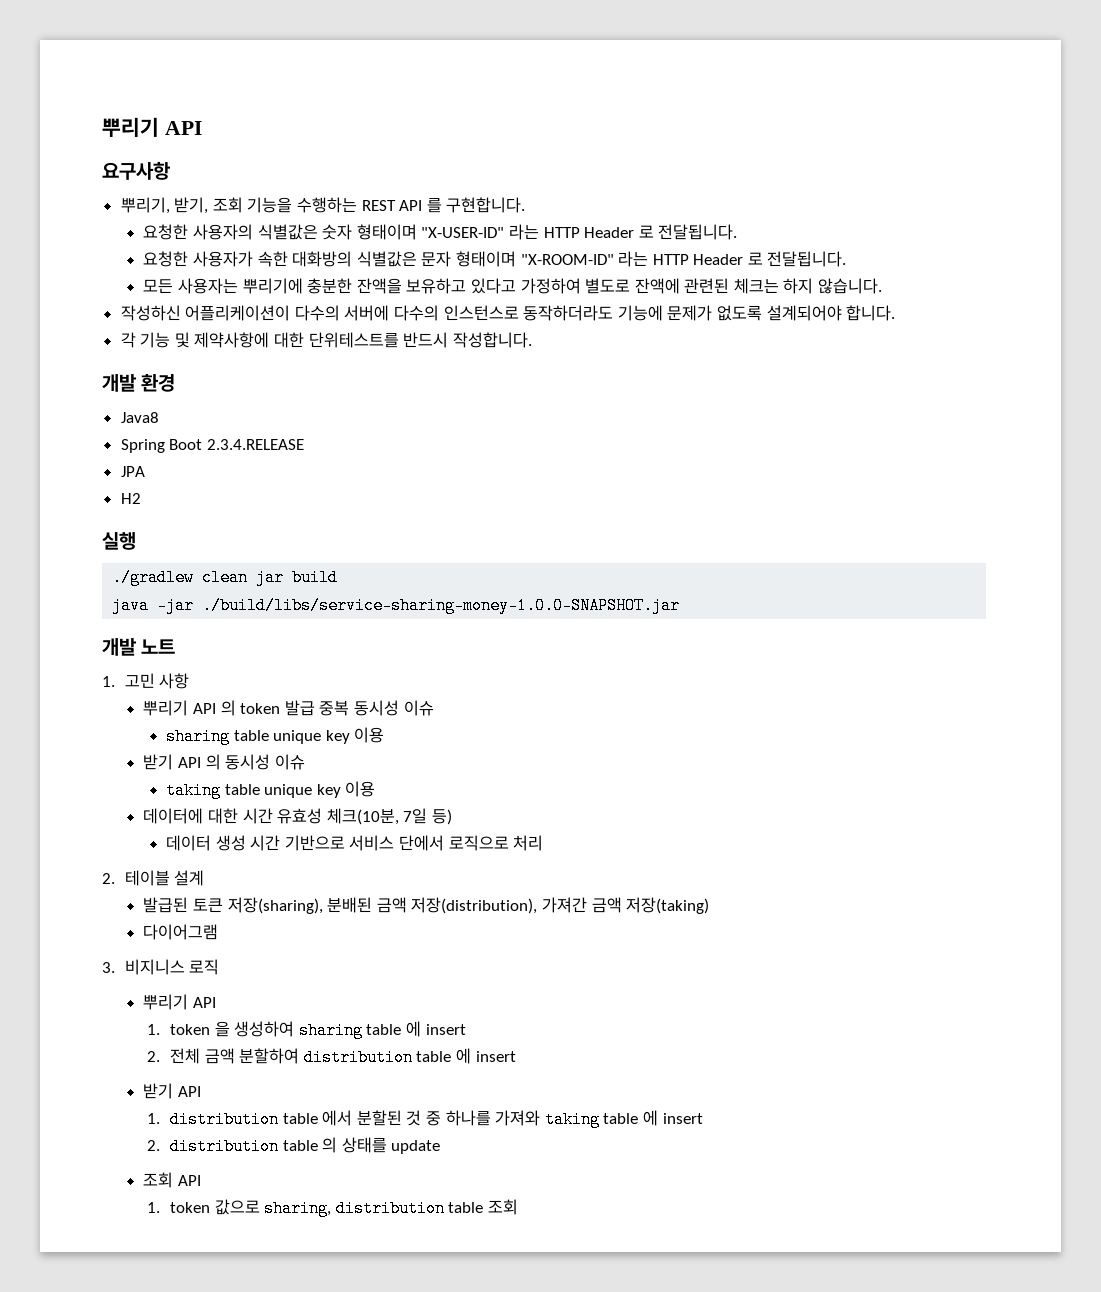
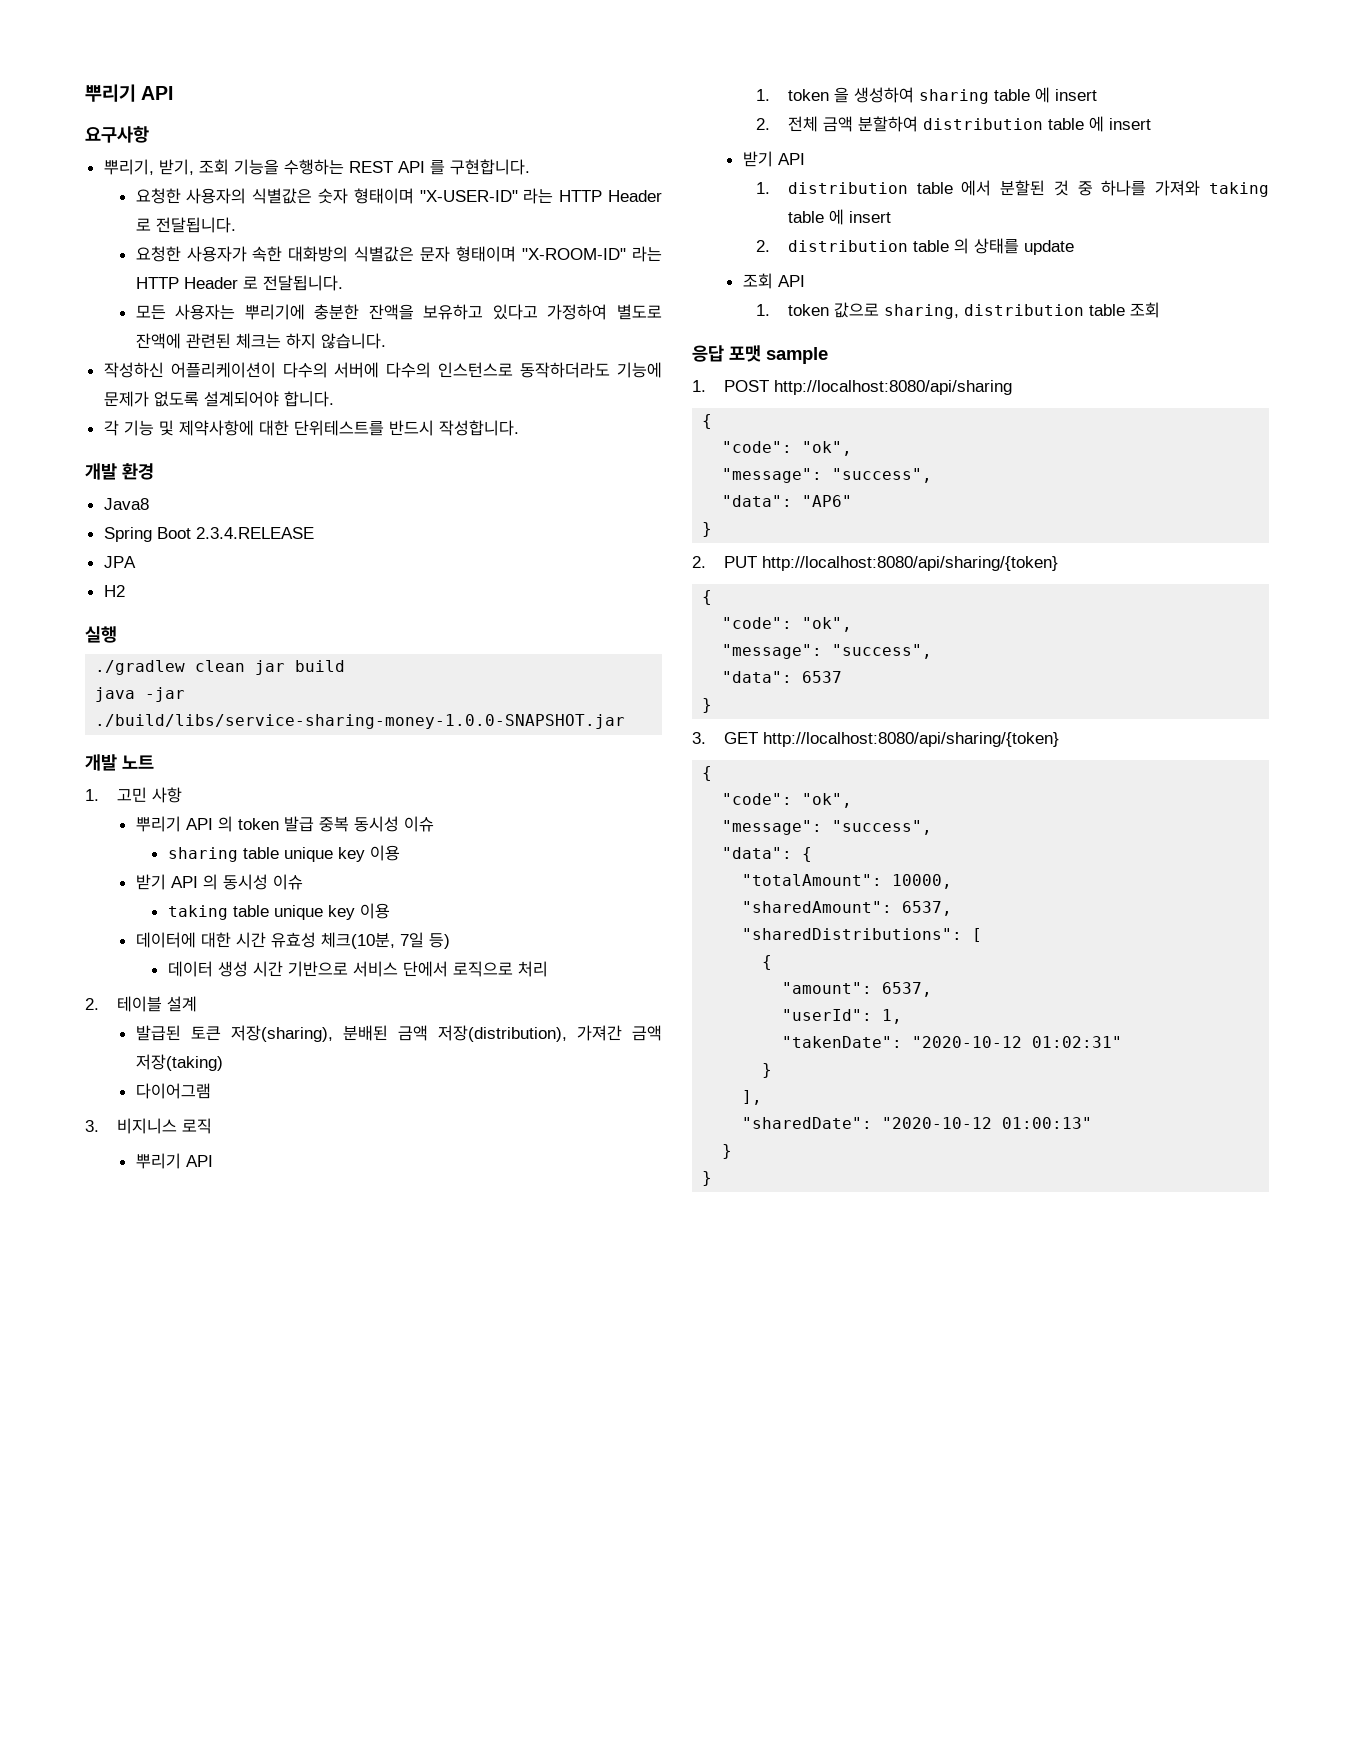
(519, 1207) none -> [692,345,828,364] [692,380,1012,395] [702,414,713,429] [722,441,853,456] [722,468,933,483] [722,495,853,507] [702,522,713,537] [692,556,1058,571] [702,590,713,605] [722,617,853,632] [722,644,933,659] [722,671,843,683] [702,698,713,713] [692,732,1059,747] [702,766,713,781] [722,793,853,808] [722,820,933,835] [722,847,813,862] [742,874,953,889] [742,901,953,916] [742,928,983,942] [762,955,773,970] [782,982,933,997] [782,1009,903,1024] [782,1036,1123,1048] [762,1063,773,1078] [742,1090,763,1105] [742,1117,1093,1129] [722,1144,733,1159] [702,1171,713,1186] // 응답 포맷 sample // 1. POST http://localhost:8080/api/sharing // { // "code": "ok", // "message": "success", // "data": "AP6" // } // 2. PUT http://localhost:8080/api/sharing/{token} // { // "code": "ok", // "message": "success", // "data": 6537 // } // 3. GET http://localhost:8080/api/sharing/{token} // { // "code": "ok", // "message": "success", // "data": { // "totalAmount": 10000, // "sharedAmount": 6537, // "sharedDistributions": [ // { // "amount": 6537, // "userId": 1, // "takenDate": "2020-10-12 01:02:31" // } // ], // "sharedDate": "2020-10-12 01:00:13" // } // }

